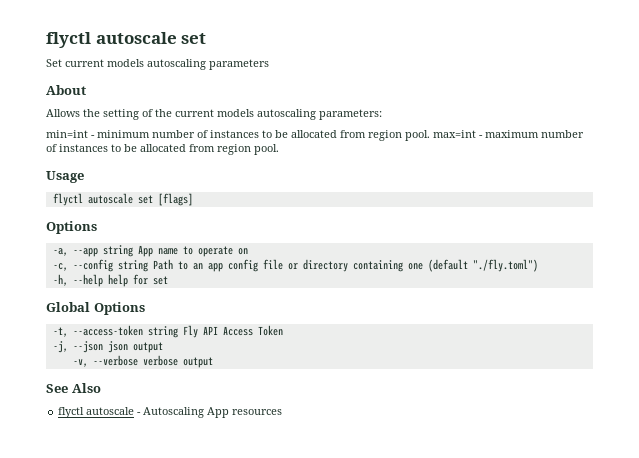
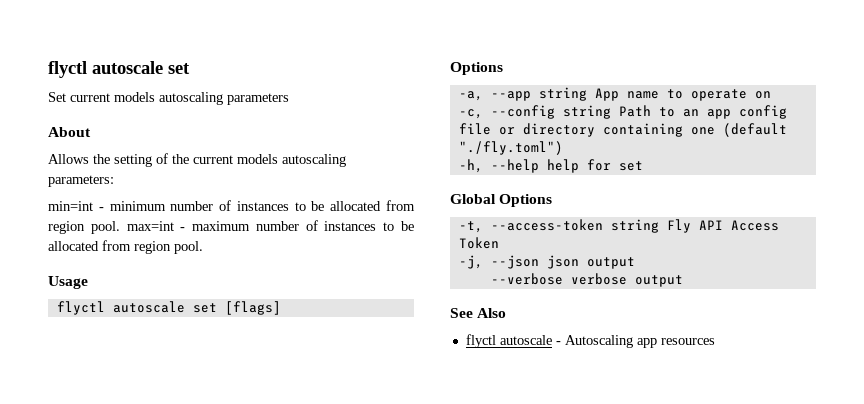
[72,359,88,367] -v, -> (635, 263) none
[207,407,230,418] App -> [636,338,657,348] app

